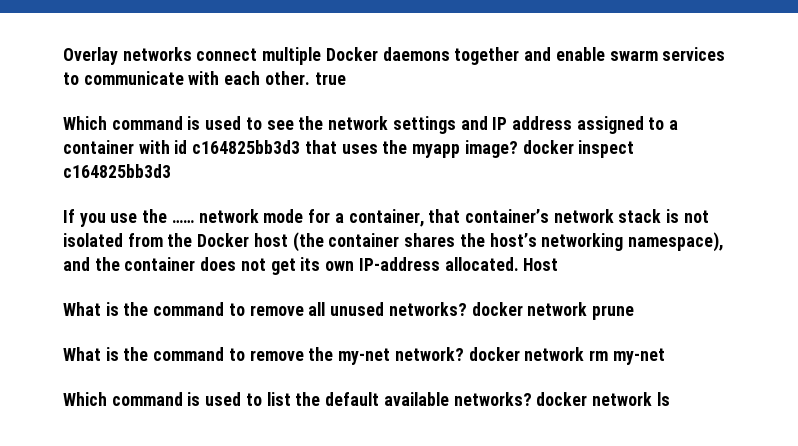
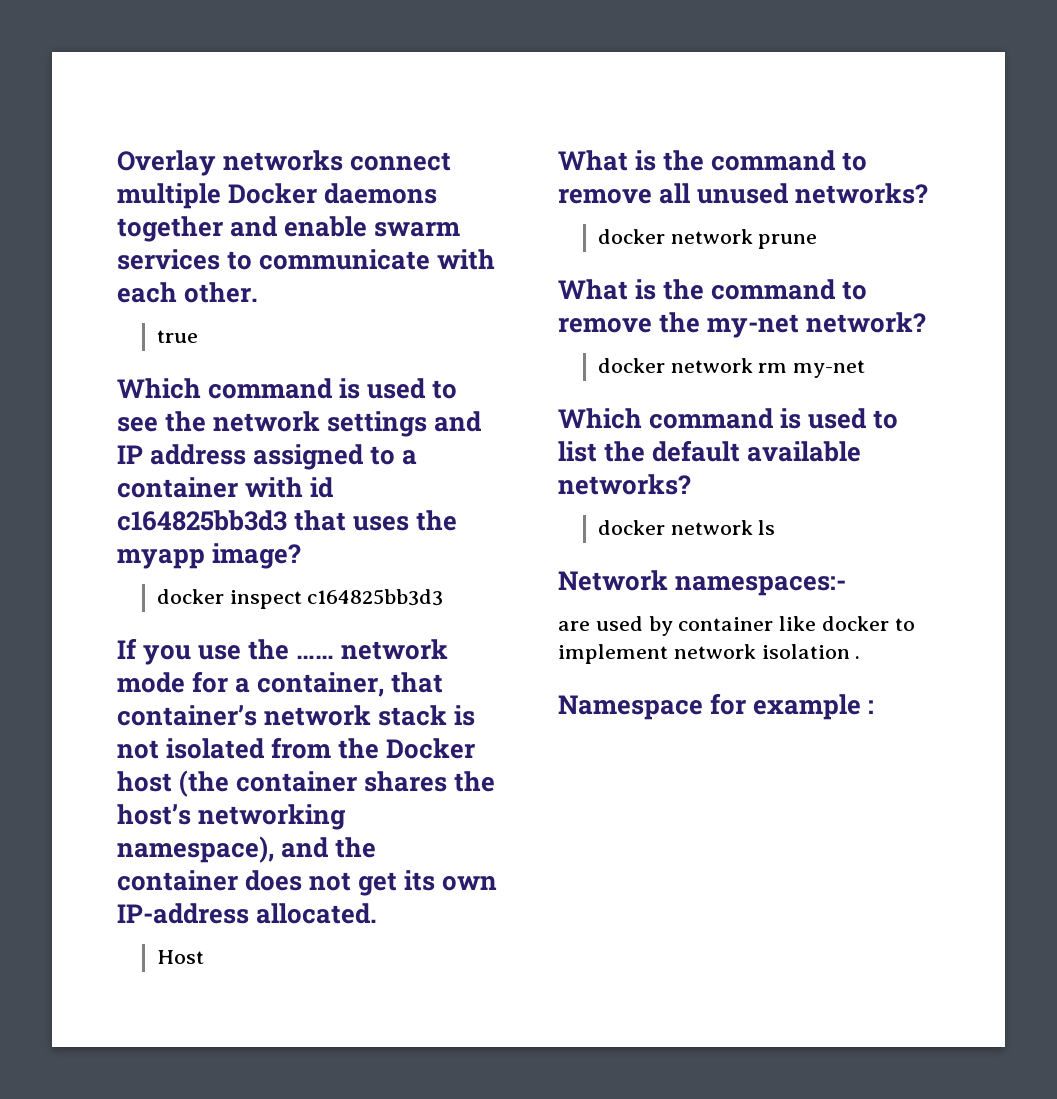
(310, 78) none -> (259, 292) //
(518, 149) none -> (302, 556) //
(519, 264) none -> (378, 913) //
(467, 309) none -> (929, 193) //
(464, 354) none -> (927, 322) //
(532, 399) none -> (691, 484) //
(670, 399) none -> [558,570,847,596] [558,616,915,636] [558,644,861,664] [558,693,875,720] // Network namespaces:- // are used by container like docker to implement network isolation . // Namespace for example :

